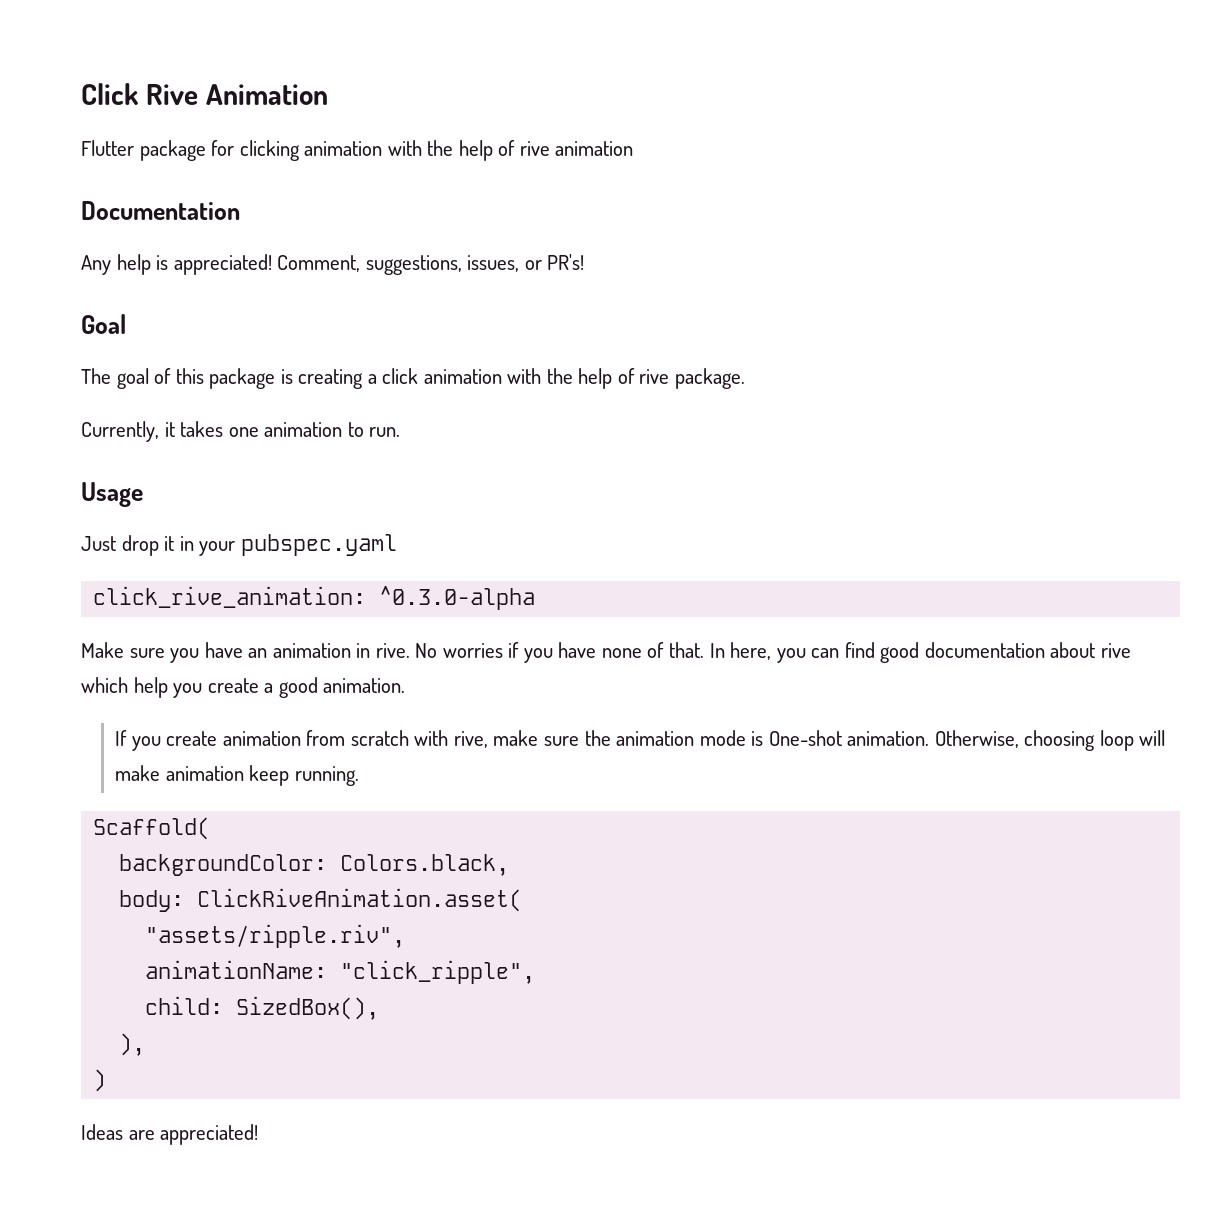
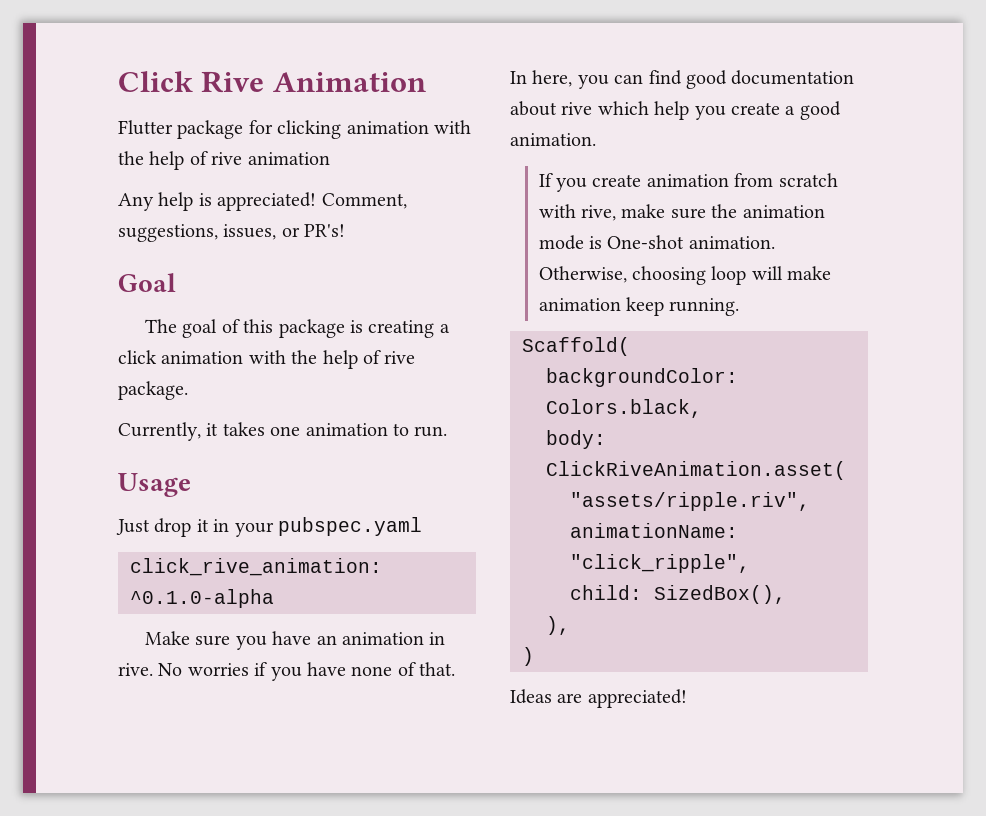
[81,201,240,220] // Documentation -> (330, 158) none
[379,586,536,610] ^0.3.0-alpha -> [130,589,274,608] ^0.1.0-alpha

